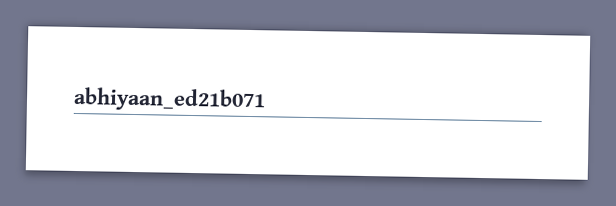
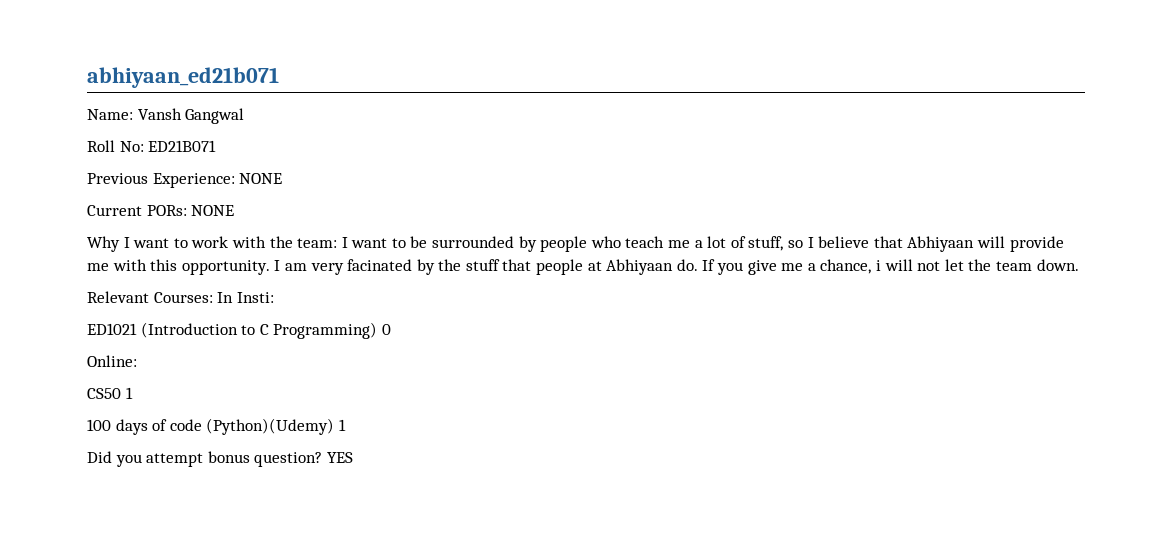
(266, 99) none -> [87,108,245,124] [87,140,217,152] [87,173,283,188] [87,205,235,216] [87,236,1064,252] [87,259,1079,275] [87,291,274,303] [87,322,391,339] [87,355,137,367] [87,387,133,399] [87,418,346,435] [87,451,353,467] // Name: Vansh Gangwal // Roll No: ED21B071 // Previous Experience: NONE // Current PORs: NONE // Why I want to work with the team: I want to be surrounded by people who teach me a lot of stuff, so I believe that Abhiyaan will provide me with this opportunity. I am very facinated by the stuff that people at Abhiyaan do. If you give me a chance, i will not let the team down. // Relevant Courses: In Insti: // ED1021 (Introduction to C Programming) 0 // Online: // CS50 1 // 100 days of code (Python)(Udemy) 1 // Did you attempt bonus question? YES

